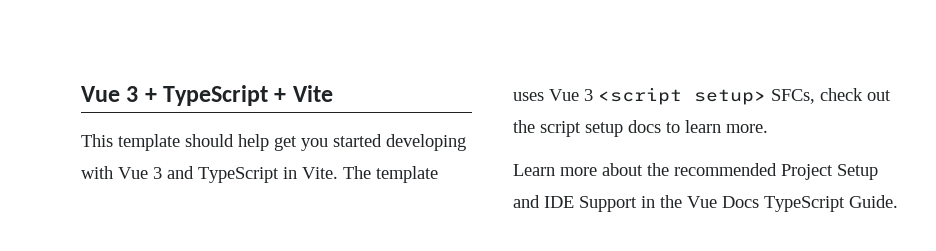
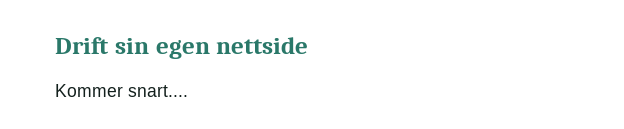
[81,85,333,106] [81,134,466,151] [81,166,438,183] [513,87,891,105] [513,120,768,137] [513,163,878,180] [513,195,898,212] Vue 3 + TypeScript + Vite // This template should help get you started developing with Vue 3 and TypeScript in Vite. The template uses Vue 3 <script setup> SFCs, check out the script setup docs to learn more. // Learn more about the recommended Project Setup and IDE Support in the Vue Docs TypeScript Guide. -> [55,37,309,59] [55,84,188,97] Drift sin egen nettside // Kommer snart....

